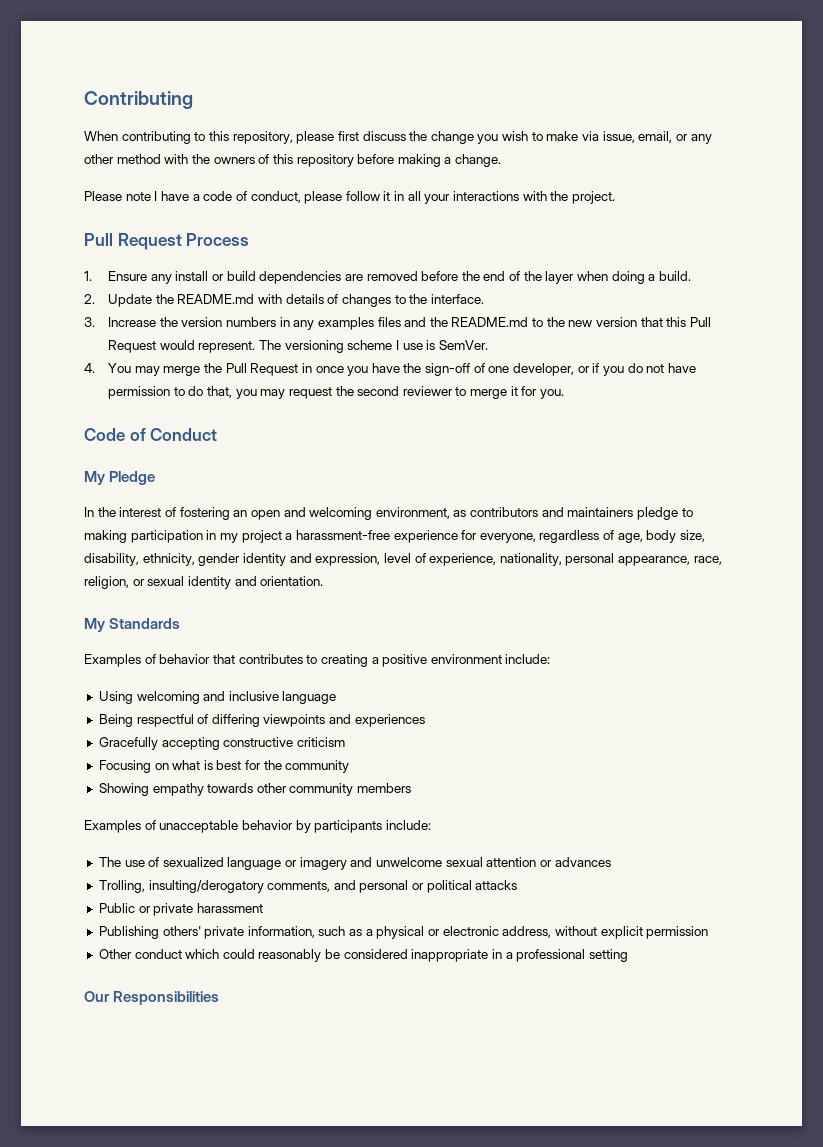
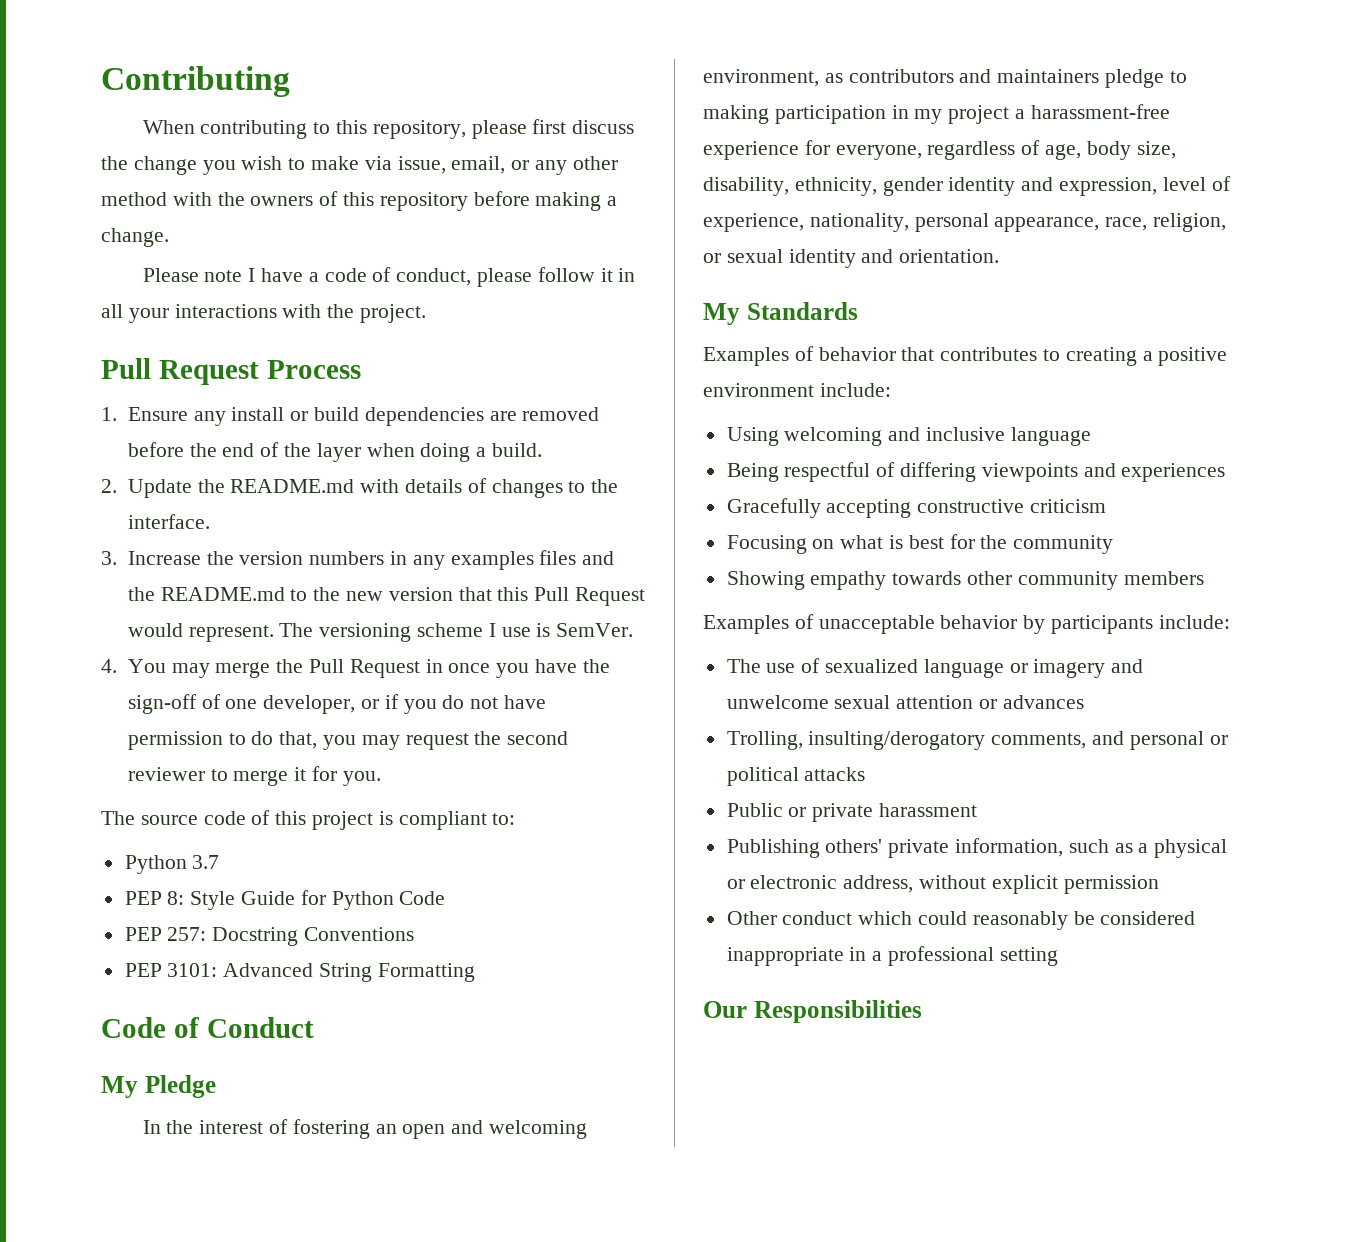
(565, 394) none -> [101,810,516,830] [124,855,220,874] [124,890,446,910] [124,927,415,946] [124,963,475,982] // The source code of this project is compliant to: // Python 3.7 // PEP 8: Style Guide for Python Code // PEP 257: Docstring Conventions // PEP 3101: Advanced String Formatting

